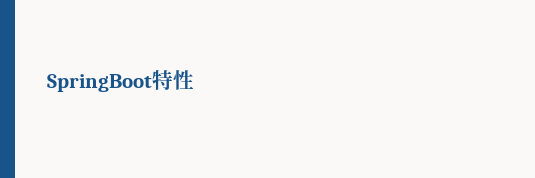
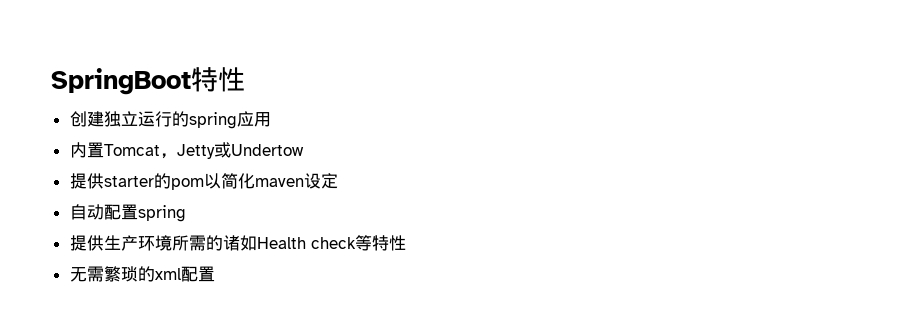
(194, 80) none -> [69,111,271,129] [69,142,304,159] [69,173,338,190] [69,204,186,222] [69,235,406,251] [69,266,215,282] // 创建独立运行的spring应用 // 内置Tomcat，Jetty或Undertow // 提供starter的pom以简化maven设定 // 自动配置spring // 提供生产环境所需的诸如Health check等特性 // 无需繁琐的xml配置

